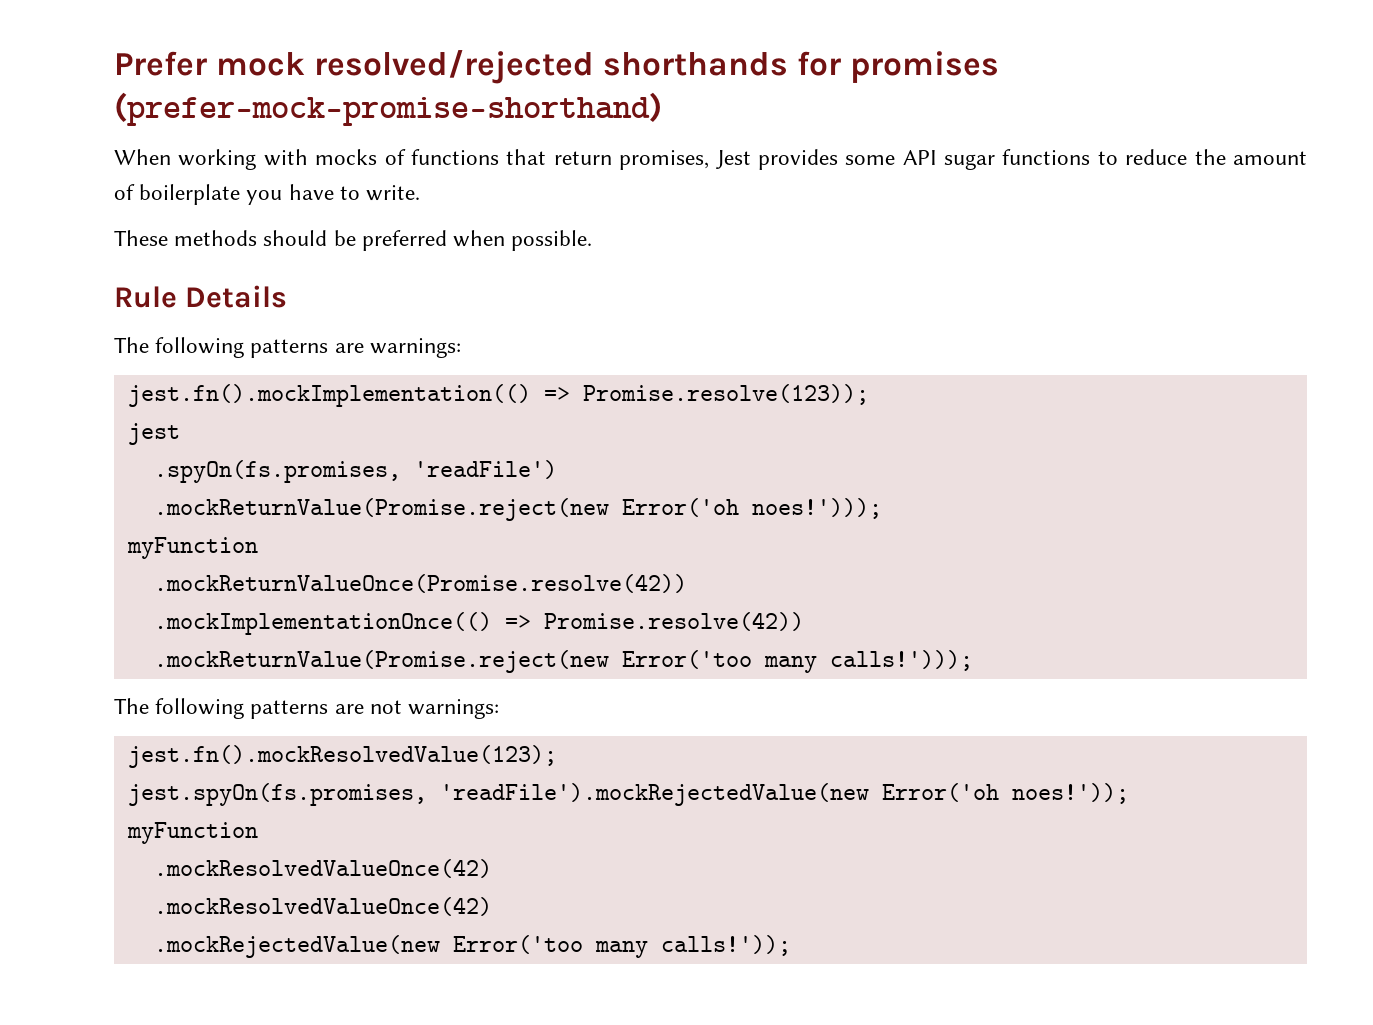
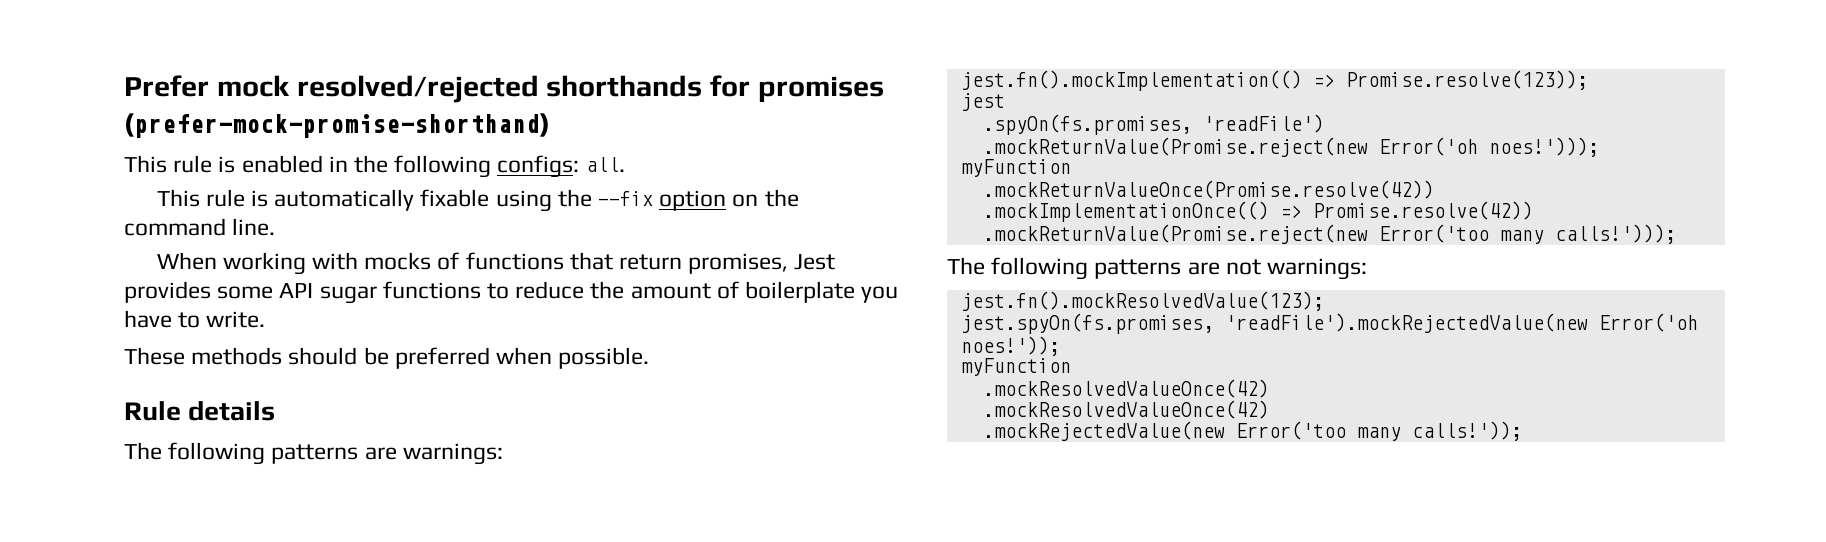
(662, 109) none -> [124,155,625,178] [156,189,799,212] [124,218,276,236] // This rule is enabled in the following configs: all. // This rule is automatically fixable using the --fix option on the command line.
[185,285,288,308] Details -> [188,401,276,421] details

